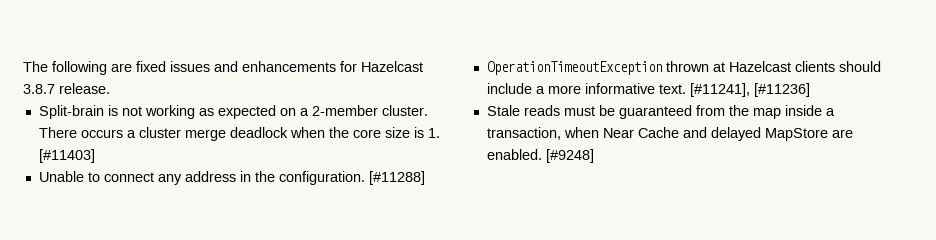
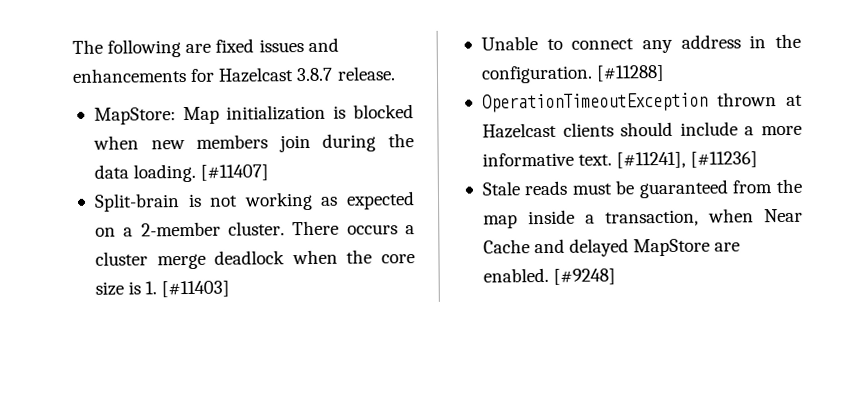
(110, 88) none -> [93,104,415,125] [92,133,414,153] [93,163,270,183] // MapStore: Map initialization is blocked when new members join during the data loading. [#11407]

